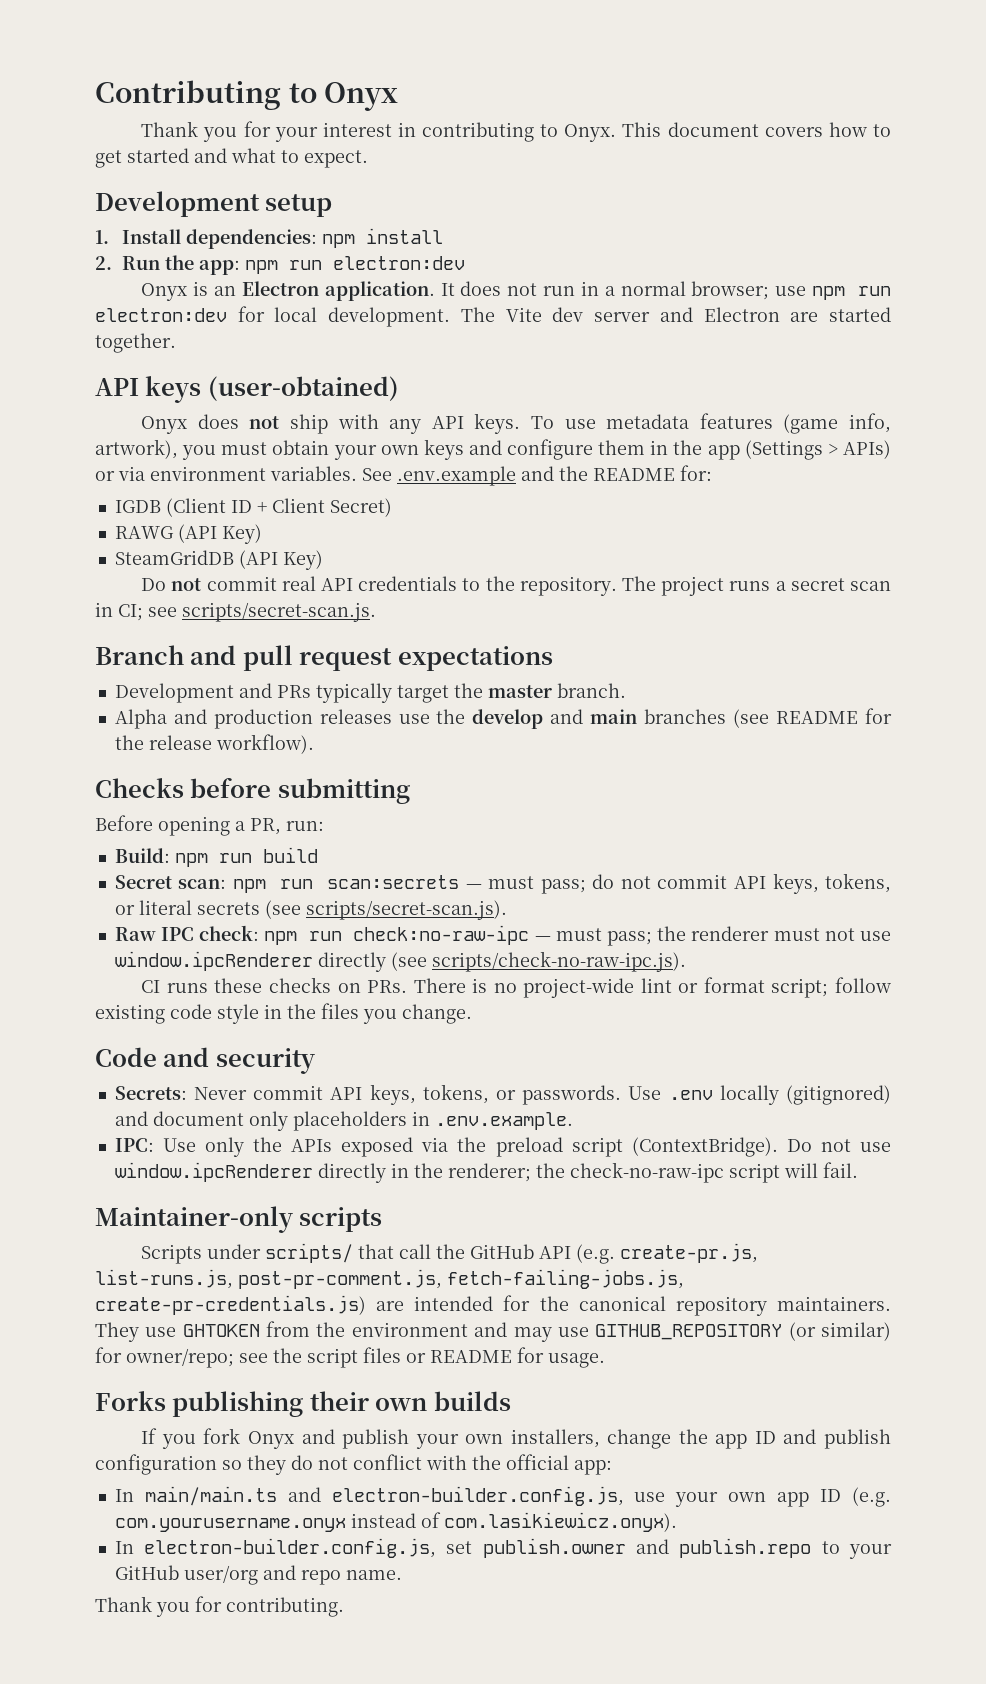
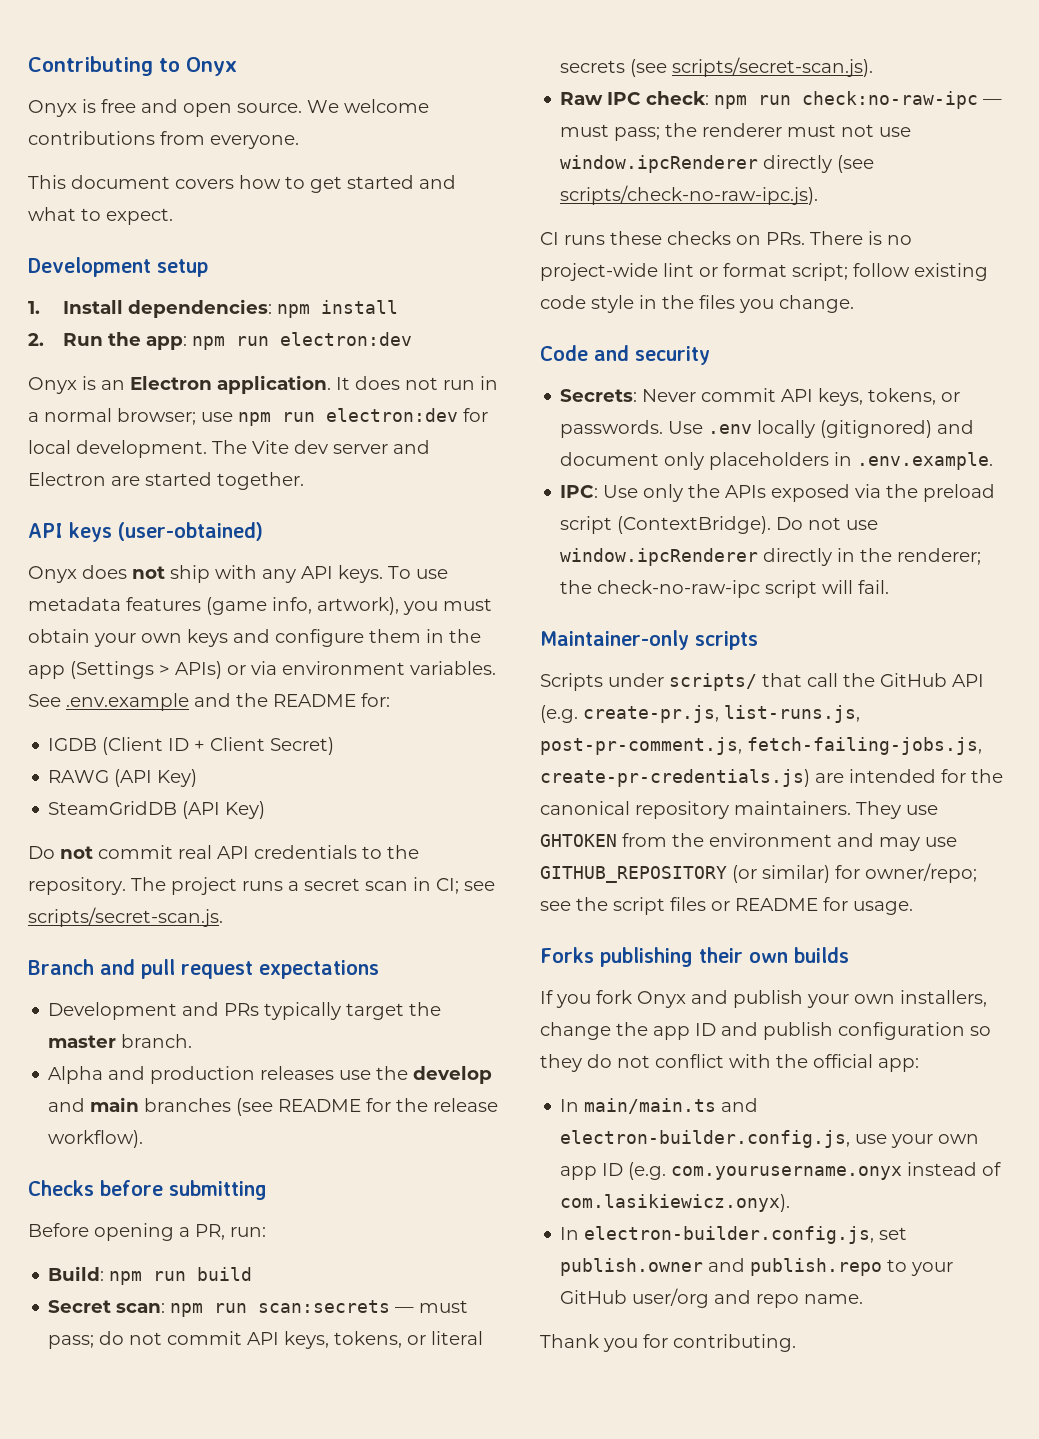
[141,121,617,142] Thank you for your interest in contributing to Onyx. -> [28,99,429,117] [28,131,299,149] Onyx is free and open source. We welcome contributions from everyone. //

